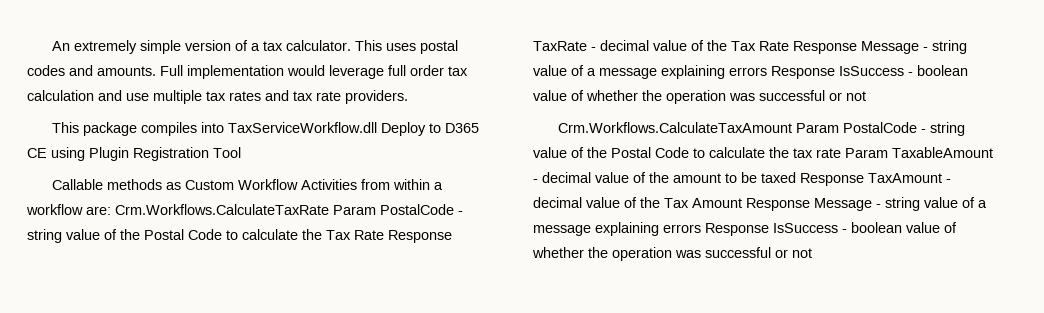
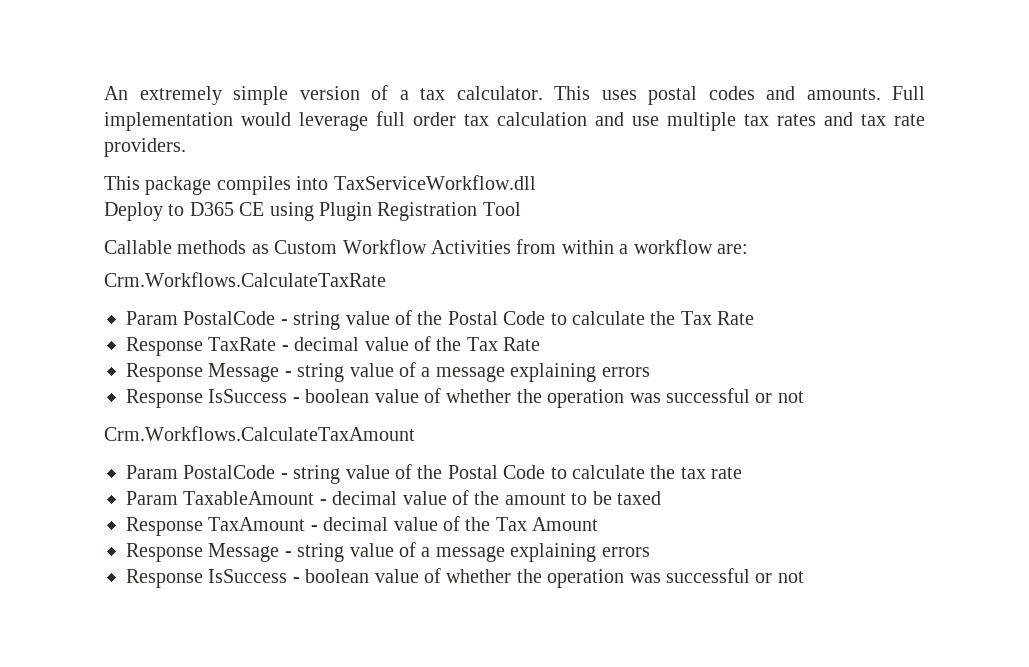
(378, 127) none -> (536, 182) //
(111, 210) none -> (748, 249) //
(329, 209) none -> (386, 279) //
(384, 235) none -> (755, 318) //
(789, 46) none -> (541, 344) //
(767, 71) none -> (650, 372) //
(793, 127) none -> (415, 433) //
(841, 153) none -> (743, 473) //
(796, 177) none -> (661, 498) //
(742, 203) none -> (599, 524) //
(701, 228) none -> (650, 552) //

